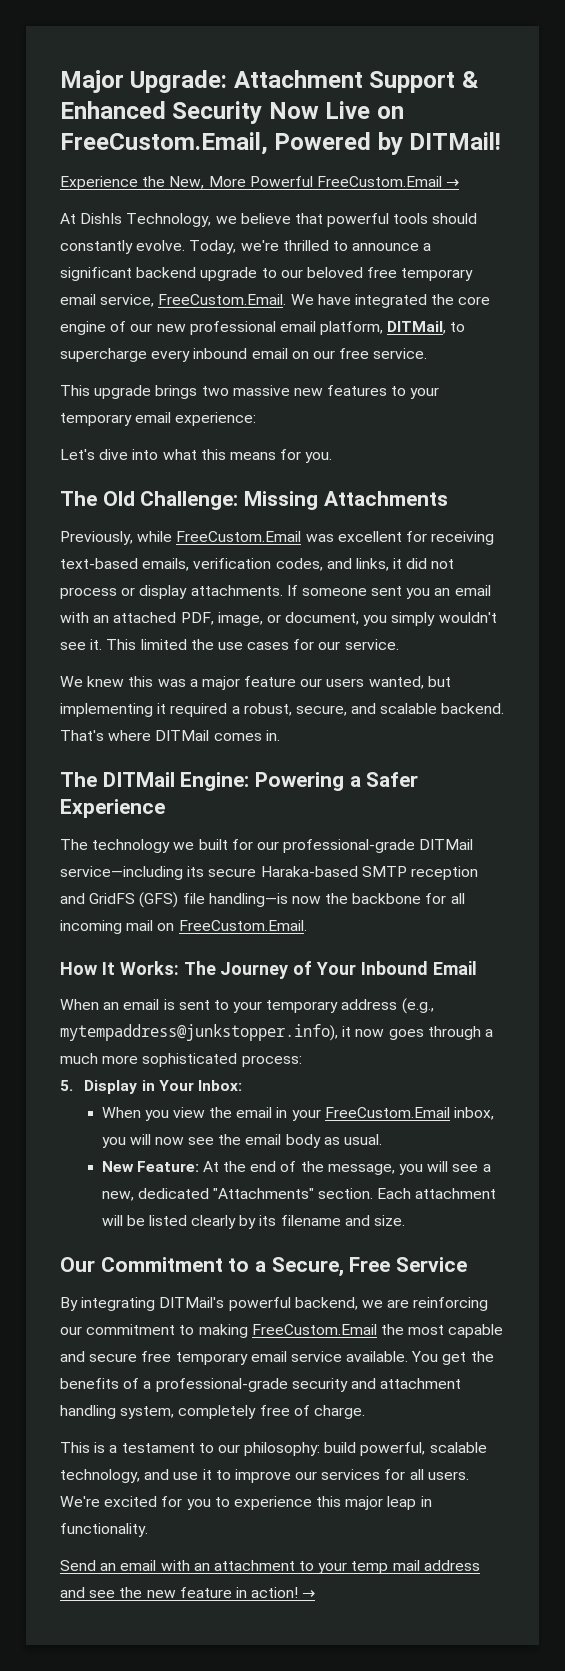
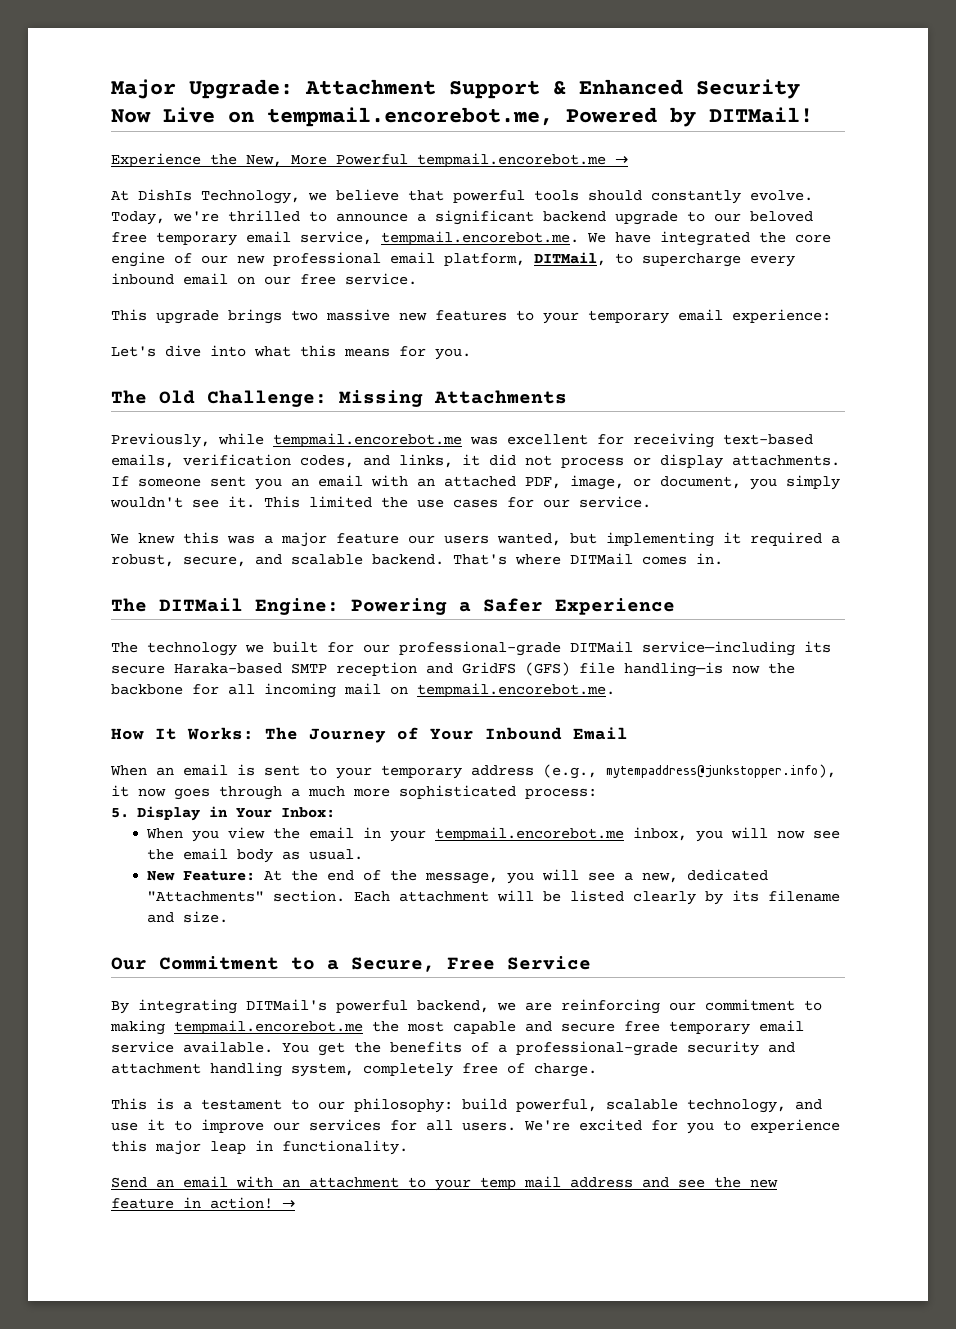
[60,132,268,155] FreeCustom.Email, -> [267,107,553,127] tempmail.encorebot.me,
[316,176,442,187] FreeCustom.Email -> [417,153,606,167] tempmail.encorebot.me
[158,294,287,305] FreeCustom.Email. -> [381,231,579,245] tempmail.encorebot.me.
[176,531,302,542] FreeCustom.Email -> [273,433,462,447] tempmail.encorebot.me
[178,920,307,931] FreeCustom.Email. -> [417,683,615,697] tempmail.encorebot.me.
[324,1107,450,1118] FreeCustom.Email -> [435,827,625,841] tempmail.encorebot.me
[251,1324,377,1335] FreeCustom.Email -> [174,1020,363,1034] tempmail.encorebot.me

